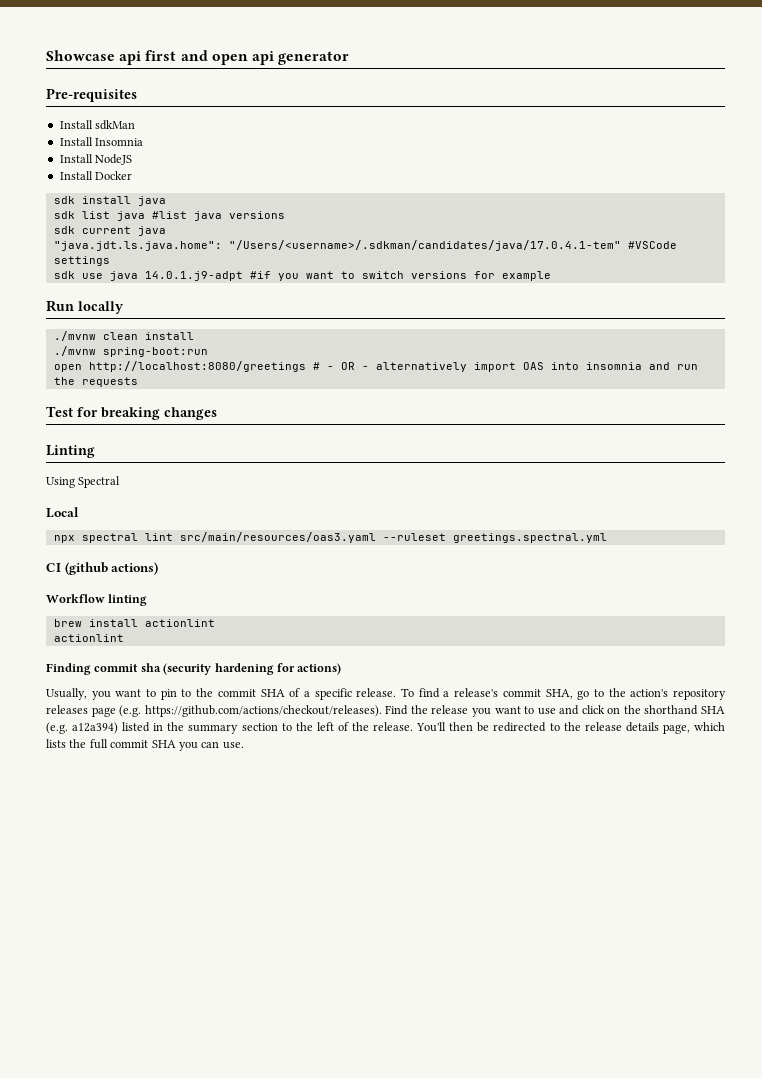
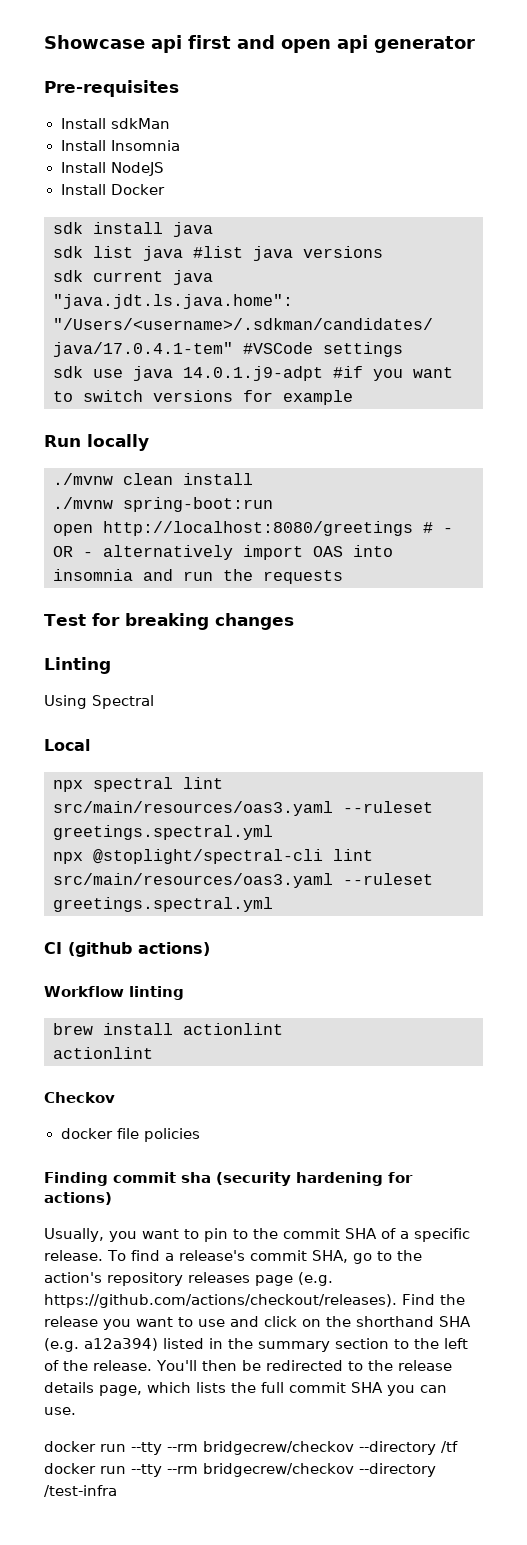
(607, 538) none -> [53,849,373,864] [53,873,433,888] [53,897,273,912] // npx @stoplight/spectral-cli lint src/main/resources/oas3.yaml --ruleset greetings.spectral.yml
(124, 638) none -> [44,1092,115,1103] [60,1128,200,1142] // Checkov // docker file policies
(244, 745) none -> [44,1441,458,1455] [44,1463,436,1477] [44,1485,117,1497] // docker run --tty --rm bridgecrew/checkov --directory /tf docker run --tty --rm bridgecrew/checkov --directory /test-infra

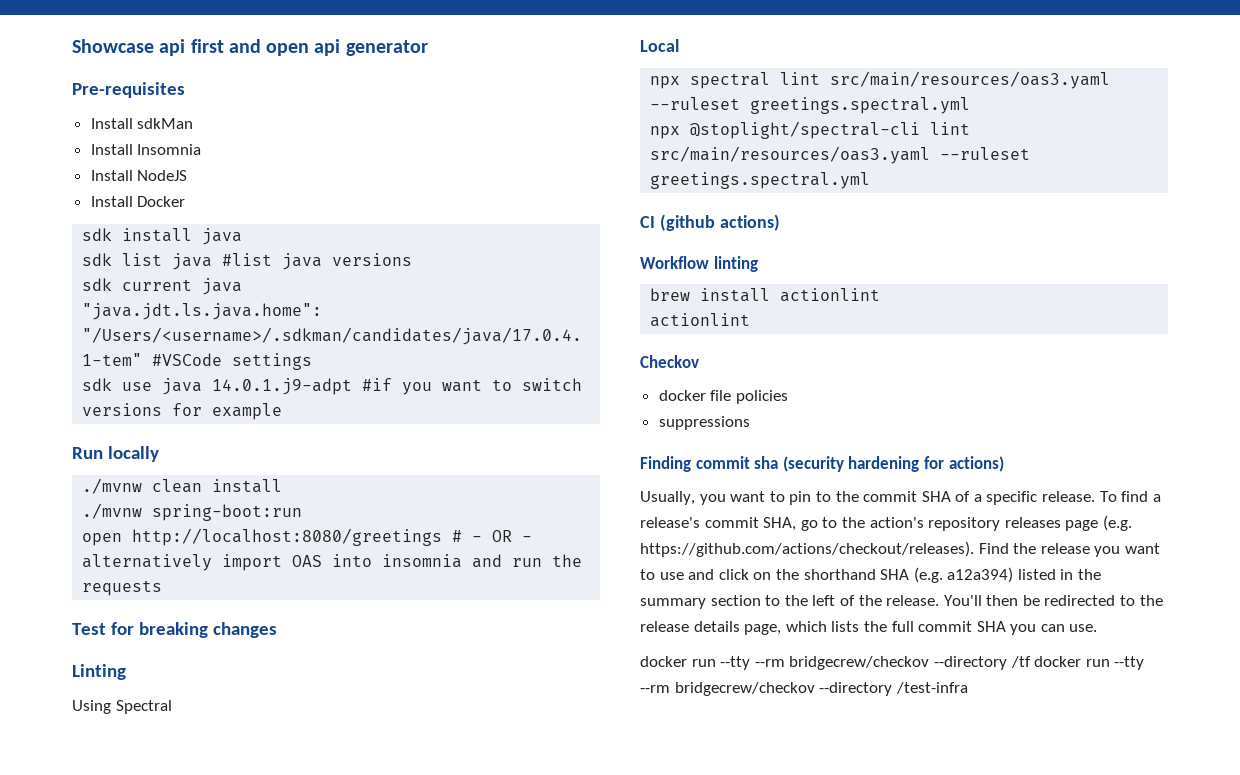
(200, 1135) none -> [658,416,750,430] // suppressions

